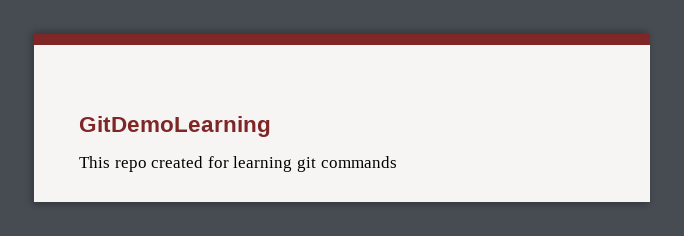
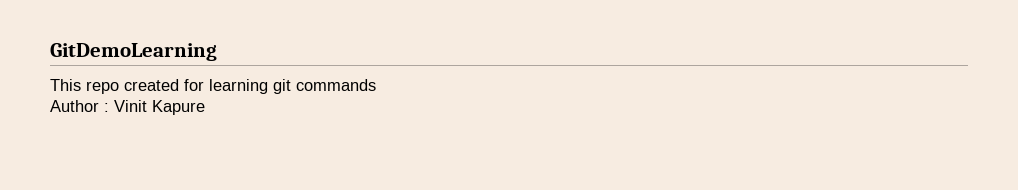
(397, 162) none -> [50,100,205,115] // Author : Vinit Kapure

